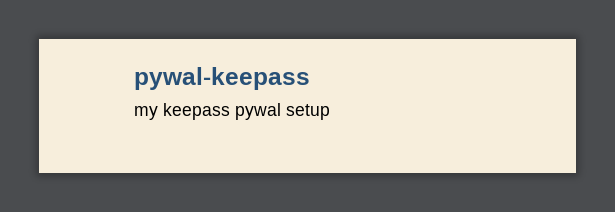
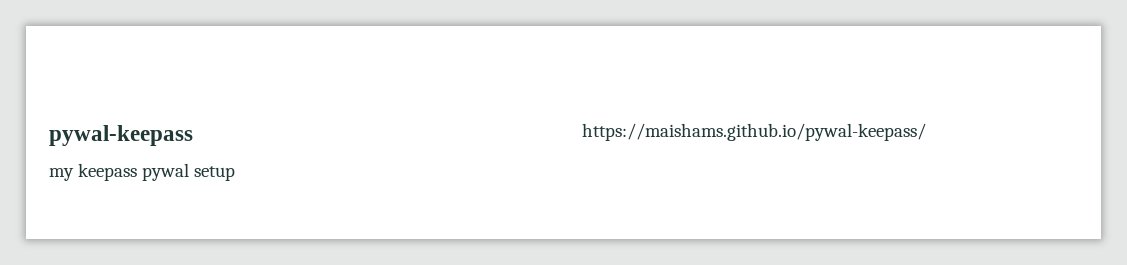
(330, 112) none -> [582,123,926,141] https://maishams.github.io/pywal-keepass/

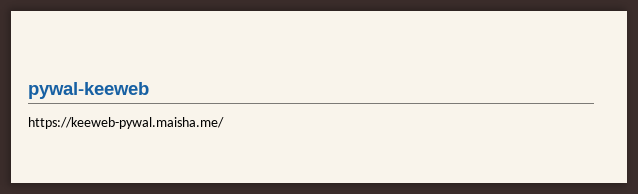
[49,125,193,146] [49,163,236,181] [582,123,926,141] pywal-keepass // my keepass pywal setup https://maishams.github.io/pywal-keepass/ -> [28,82,149,99] [28,117,224,129] pywal-keeweb // https://keeweb-pywal.maisha.me/

